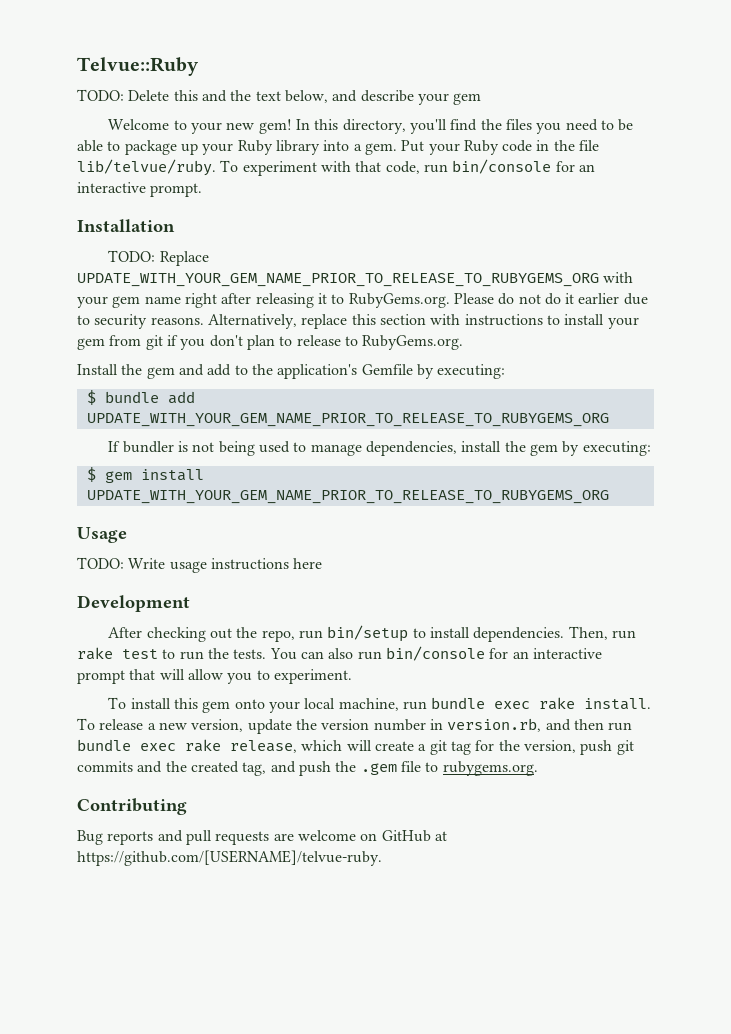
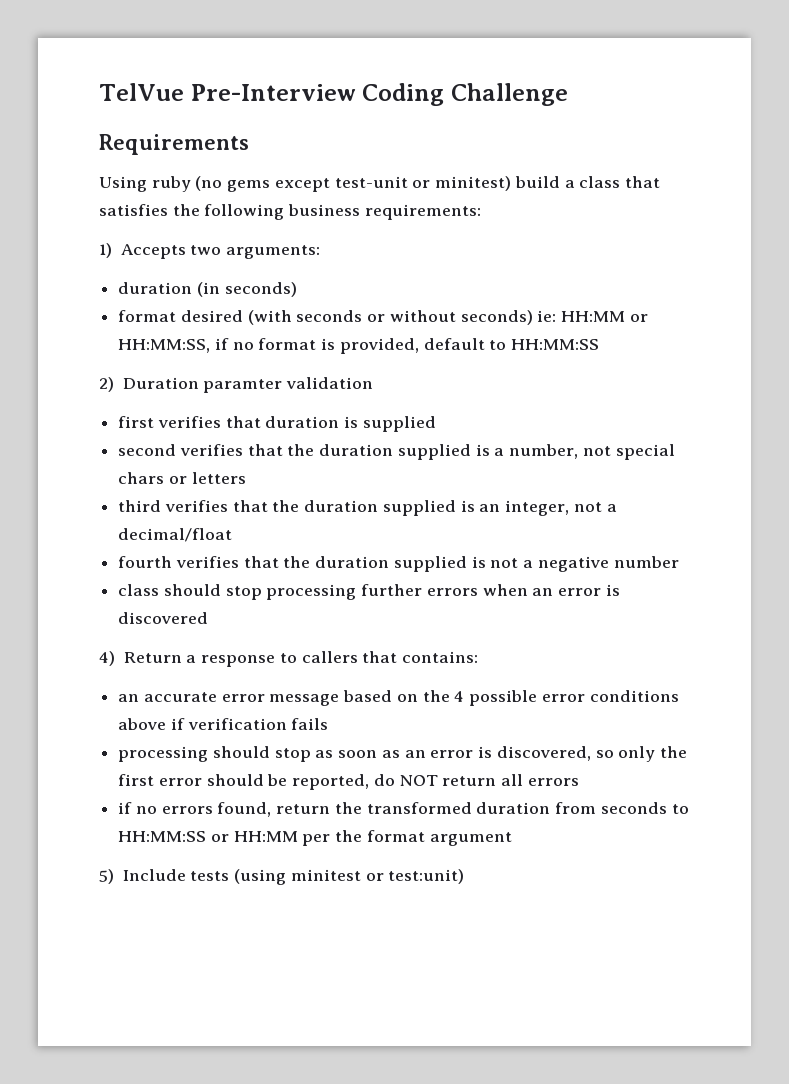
[77,57,199,76] [77,89,482,105] [108,119,634,134] [77,140,600,155] [77,159,595,176] [77,182,203,197] [77,219,175,232] [108,250,209,266] [77,272,634,287] [77,293,648,308] [77,314,639,329] [77,335,464,350] [77,364,506,379] [86,390,195,405] [86,413,609,427] [108,441,651,456] [86,467,204,483] [86,490,609,504] [77,527,127,543] [77,557,323,573] [77,595,190,612] [108,625,636,642] [77,646,602,661] [77,669,352,684] [108,697,652,713] [77,718,633,734] [77,739,634,755] [77,761,538,776] [77,798,187,815] [77,830,447,845] [77,850,382,866] Telvue::Ruby // TODO: Delete this and the text below, and describe your gem // Welcome to your new gem! In this directory, you'll find the files you need to be able to package up your Ruby library into a gem. Put your Ruby code in the file lib/telvue/ruby. To experiment with that code, run bin/console for an interactive prompt. // Installation // TODO: Replace UPDATE_WITH_YOUR_GEM_NAME_PRIOR_TO_RELEASE_TO_RUBYGEMS_ORG with your gem name right after releasing it to RubyGems.org. Please do not do it earlier due to security reasons. Alternatively, replace this section with instructions to install your gem from git if you don't plan to release to RubyGems.org. // Install the gem and add to the application's Gemfile by executing: // $ bundle add UPDATE_WITH_YOUR_GEM_NAME_PRIOR_TO_RELEASE_TO_RUBYGEMS_ORG // If bundler is not being used to manage dependencies, install the gem by executing: // $ gem install UPDATE_WITH_YOUR_GEM_NAME_PRIOR_TO_RELEASE_TO_RUBYGEMS_ORG // Usage // TODO: Write usage instructions here // Development // After checking out the repo, run bin/setup to install dependencies. Then, run rake test to run the tests. You can also run bin/console for an interactive prompt that will allow you to experiment. // To install this gem onto your local machine, run bundle exec rake install. To release a new version, update the version number in version.rb, and then run bundle exec rake release, which will create a git tag for the version, push git commits and the created tag, and push the .gem file to rubygems.org. // Contributing // Bug reports and pull requests are welcome on GitHub at https://github.com/[USERNAME]/telvue-ruby. -> [99,83,568,106] [99,134,249,155] [99,176,660,192] [99,204,481,220] [99,243,321,259] [118,282,297,297] [118,310,648,325] [118,338,600,354] [99,377,374,393] [118,416,436,432] [118,444,675,460] [118,472,246,484] [118,500,617,516] [118,528,233,542] [118,556,679,572] [118,584,620,600] [118,612,209,624] [99,651,479,667] [118,690,679,706] [118,718,329,730] [118,746,687,762] [118,774,579,790] [118,802,689,817] [118,830,512,846] [99,869,465,885] TelVue Pre-Interview Coding Challenge // Requirements // Using ruby (no gems except test-unit or minitest) build a class that satisfies the following business requirements: // 1) Accepts two arguments: // duration (in seconds) // format desired (with seconds or without seconds) ie: HH:MM or HH:MM:SS, if no format is provided, default to HH:MM:SS // 2) Duration paramter validation // first verifies that duration is supplied // second verifies that the duration supplied is a number, not special chars or letters // third verifies that the duration supplied is an integer, not a decimal/float // fourth verifies that the duration supplied is not a negative number // class should stop processing further errors when an error is discovered // 4) Return a response to callers that contains: // an accurate error message based on the 4 possible error conditions above if verification fails // processing should stop as soon as an error is discovered, so only the first error should be reported, do NOT return all errors // if no errors found, return the transformed duration from seconds to HH:MM:SS or HH:MM per the format argument // 5) Include tests (using minitest or test:unit)

